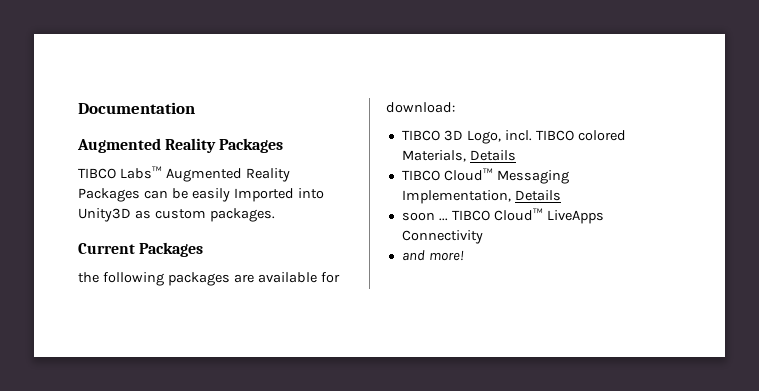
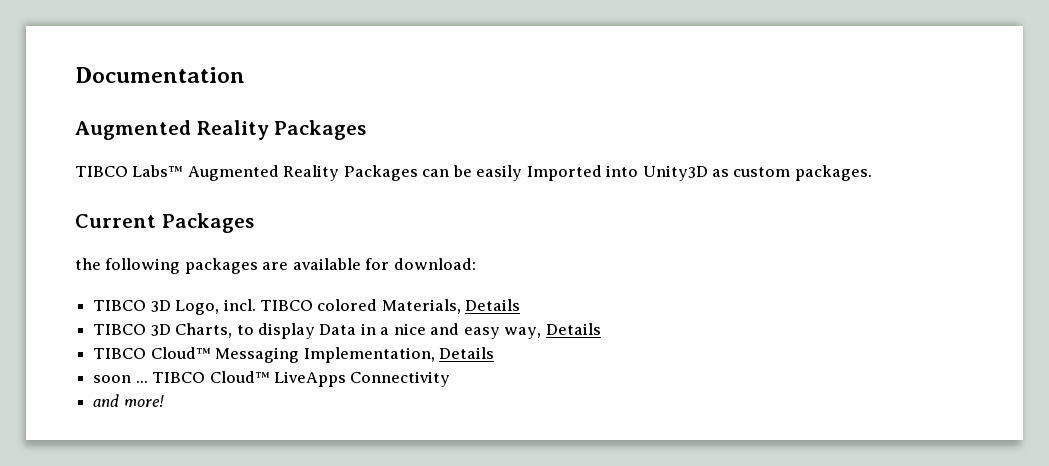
(516, 155) none -> [93,323,601,339] // TIBCO 3D Charts, to display Data in a nice and easy way, Details

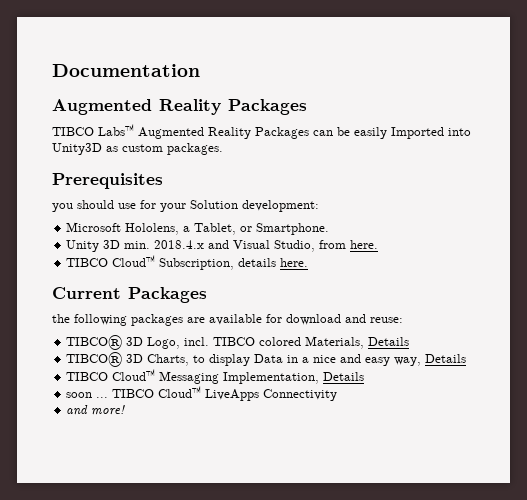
(872, 173) none -> [52,173,163,189] [52,200,319,212] [66,222,330,235] [66,240,379,252] [66,255,309,270] // Prerequisites // you should use for your Solution development: // Microsoft Hololens, a Tablet, or Smartphone. // Unity 3D min. 2018.4.x and Visual Studio, from here. // TIBCO Cloud™ Subscription, details here.
[393,258,476,270] [93,300,147,311] download: // TIBCO -> [286,314,403,325] [66,335,123,350] download and reuse: // TIBCO®
[93,324,147,335] TIBCO -> [66,352,123,367] TIBCO®

